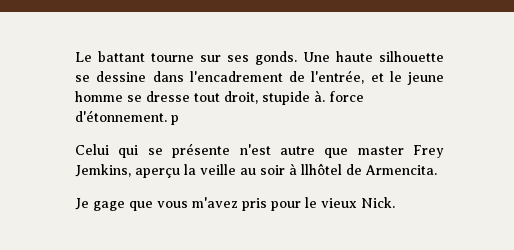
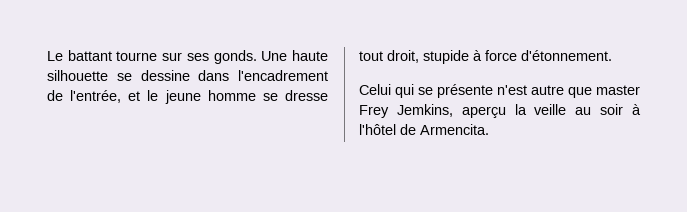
[314,90,325,102] à. -> [473,50,482,61] à
[171,115,179,125] p -> (612, 55) none
[301,163,342,175] llhôtel -> [359,124,396,135] l'hôtel
[75,197,395,211] // Je gage que vous m'avez pris pour le vieux Nick. -> (489, 129) none

